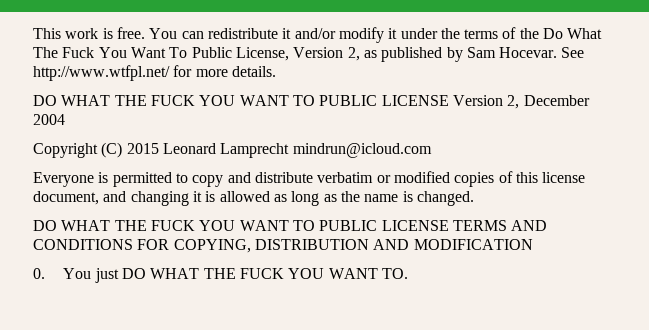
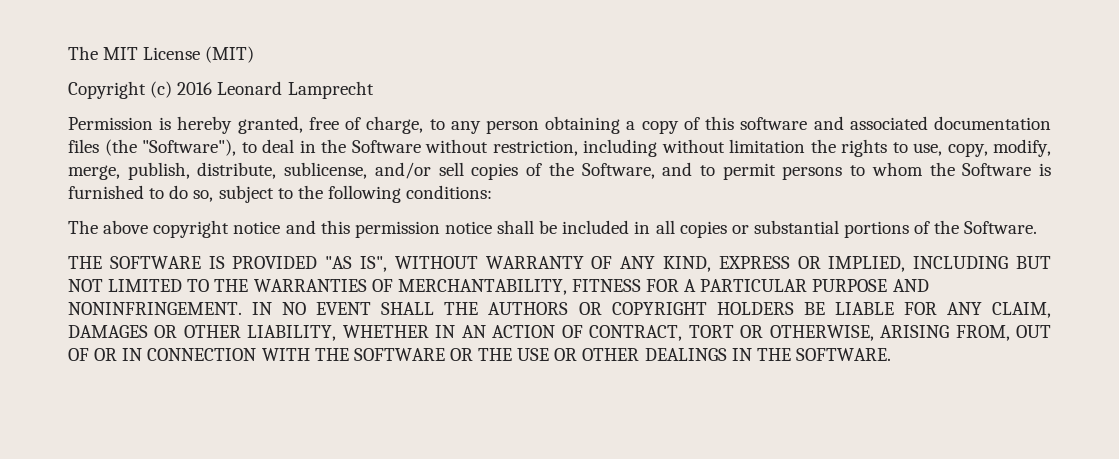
[33,27,603,43] [33,47,585,62] [33,65,276,81] [33,95,590,109] [33,114,65,125] [33,142,432,158] [33,171,586,187] [33,191,474,206] [33,220,548,231] [33,239,533,253] [33,268,408,283] This work is free. You can redistribute it and/or modify it under the terms of the Do What The Fuck You Want To Public License, Version 2, as published by Sam Hocevar. See http://www.wtfpl.net/ for more details. // DO WHAT THE FUCK YOU WANT TO PUBLIC LICENSE Version 2, December 2004 // Copyright (C) 2015 Leonard Lamprecht mindrun@icloud.com // Everyone is permitted to copy and distribute verbatim or modified copies of this license document, and changing it is allowed as long as the name is changed. // DO WHAT THE FUCK YOU WANT TO PUBLIC LICENSE TERMS AND CONDITIONS FOR COPYING, DISTRIBUTION AND MODIFICATION // 0. You just DO WHAT THE FUCK YOU WANT TO. -> [68,46,255,63] [68,81,374,99] [68,116,1051,134] [68,139,1051,157] [68,162,1051,180] [68,185,493,203] [68,220,1038,238] [68,256,1051,272] [68,279,929,295] [68,302,1051,318] [68,325,1051,341] [68,348,891,361] The MIT License (MIT) // Copyright (c) 2016 Leonard Lamprecht // Permission is hereby granted, free of charge, to any person obtaining a copy of this software and associated documentation files (the "Software"), to deal in the Software without restriction, including without limitation the rights to use, copy, modify, merge, publish, distribute, sublicense, and/or sell copies of the Software, and to permit persons to whom the Software is furnished to do so, subject to the following conditions: // The above copyright notice and this permission notice shall be included in all copies or substantial portions of the Software. // THE SOFTWARE IS PROVIDED "AS IS", WITHOUT WARRANTY OF ANY KIND, EXPRESS OR IMPLIED, INCLUDING BUT NOT LIMITED TO THE WARRANTIES OF MERCHANTABILITY, FITNESS FOR A PARTICULAR PURPOSE AND NONINFRINGEMENT. IN NO EVENT SHALL THE AUTHORS OR COPYRIGHT HOLDERS BE LIABLE FOR ANY CLAIM, DAMAGES OR OTHER LIABILITY, WHETHER IN AN ACTION OF CONTRACT, TORT OR OTHERWISE, ARISING FROM, OUT OF OR IN CONNECTION WITH THE SOFTWARE OR THE USE OR OTHER DEALINGS IN THE SOFTWARE.

